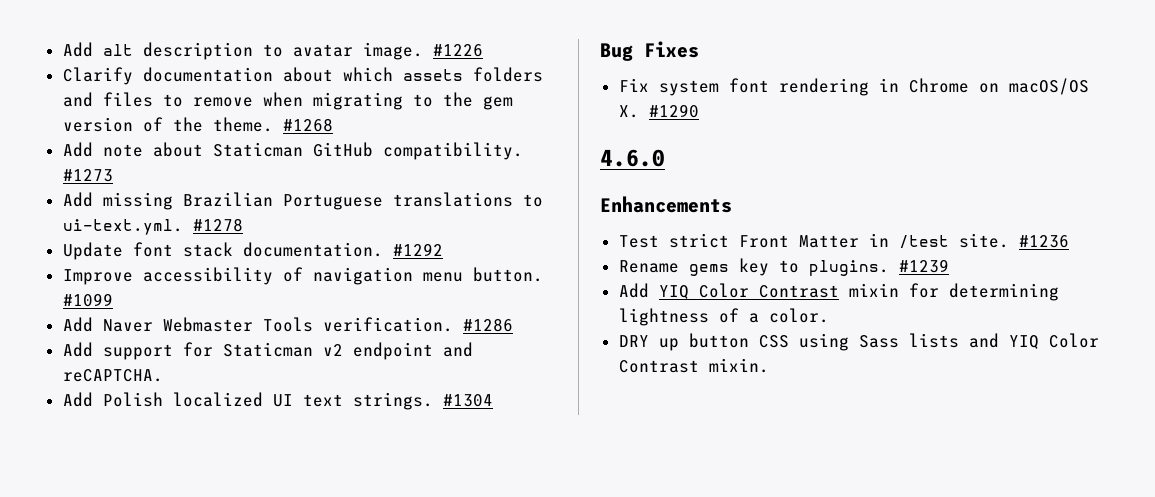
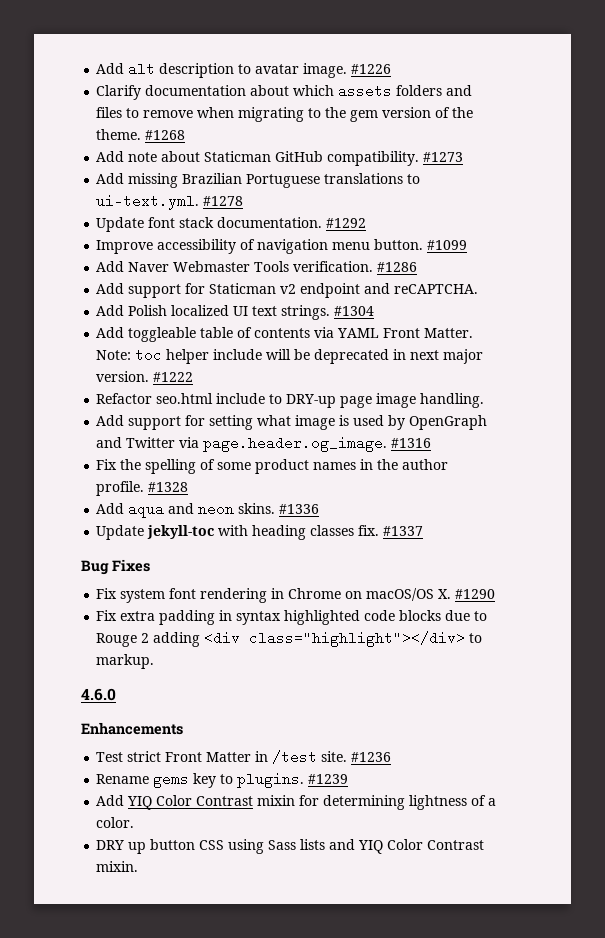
(493, 400) none -> [96,327,474,342] [96,348,484,364] [96,371,194,382] [96,393,485,408] [96,415,488,430] [96,436,432,452] [96,459,449,474] [96,481,189,496] [96,502,320,518] [96,525,424,540] // Add toggleable table of contents via YAML Front Matter. Note: toc helper include will be deprecated in next major version. #1222 // Refactor seo.html include to DRY-up page image handling. // Add support for setting what image is used by OpenGraph and Twitter via page.header.og_image. #1316 // Fix the spelling of some product names in the author profile. #1328 // Add aqua and neon skins. #1336 // Update jekyll-toc with heading classes fix. #1337
(699, 111) none -> [96,610,488,625] [96,631,483,647] [96,654,155,669] // Fix extra padding in syntax highlighted code blocks due to Rouge 2 adding <div class="highlight"></div> to markup.

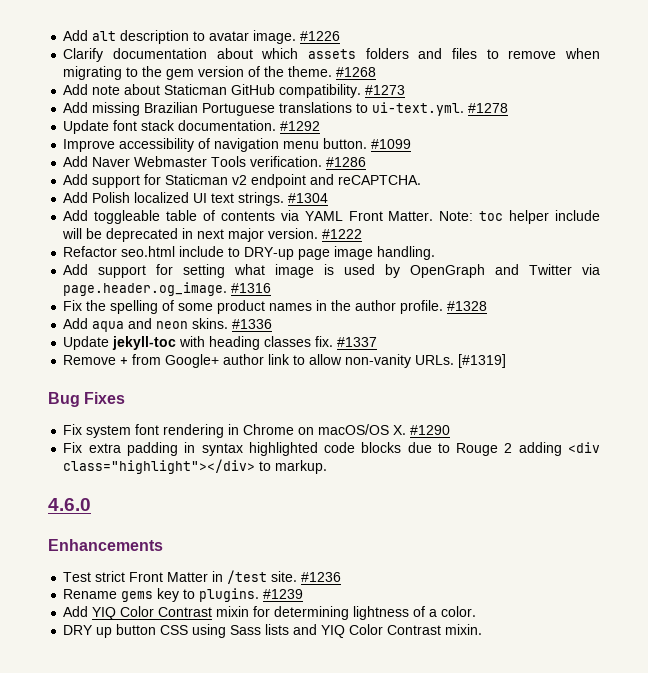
(424, 531) none -> [63,354,507,368] // Remove + from Google+ author link to allow non-vanity URLs. [#1319]

